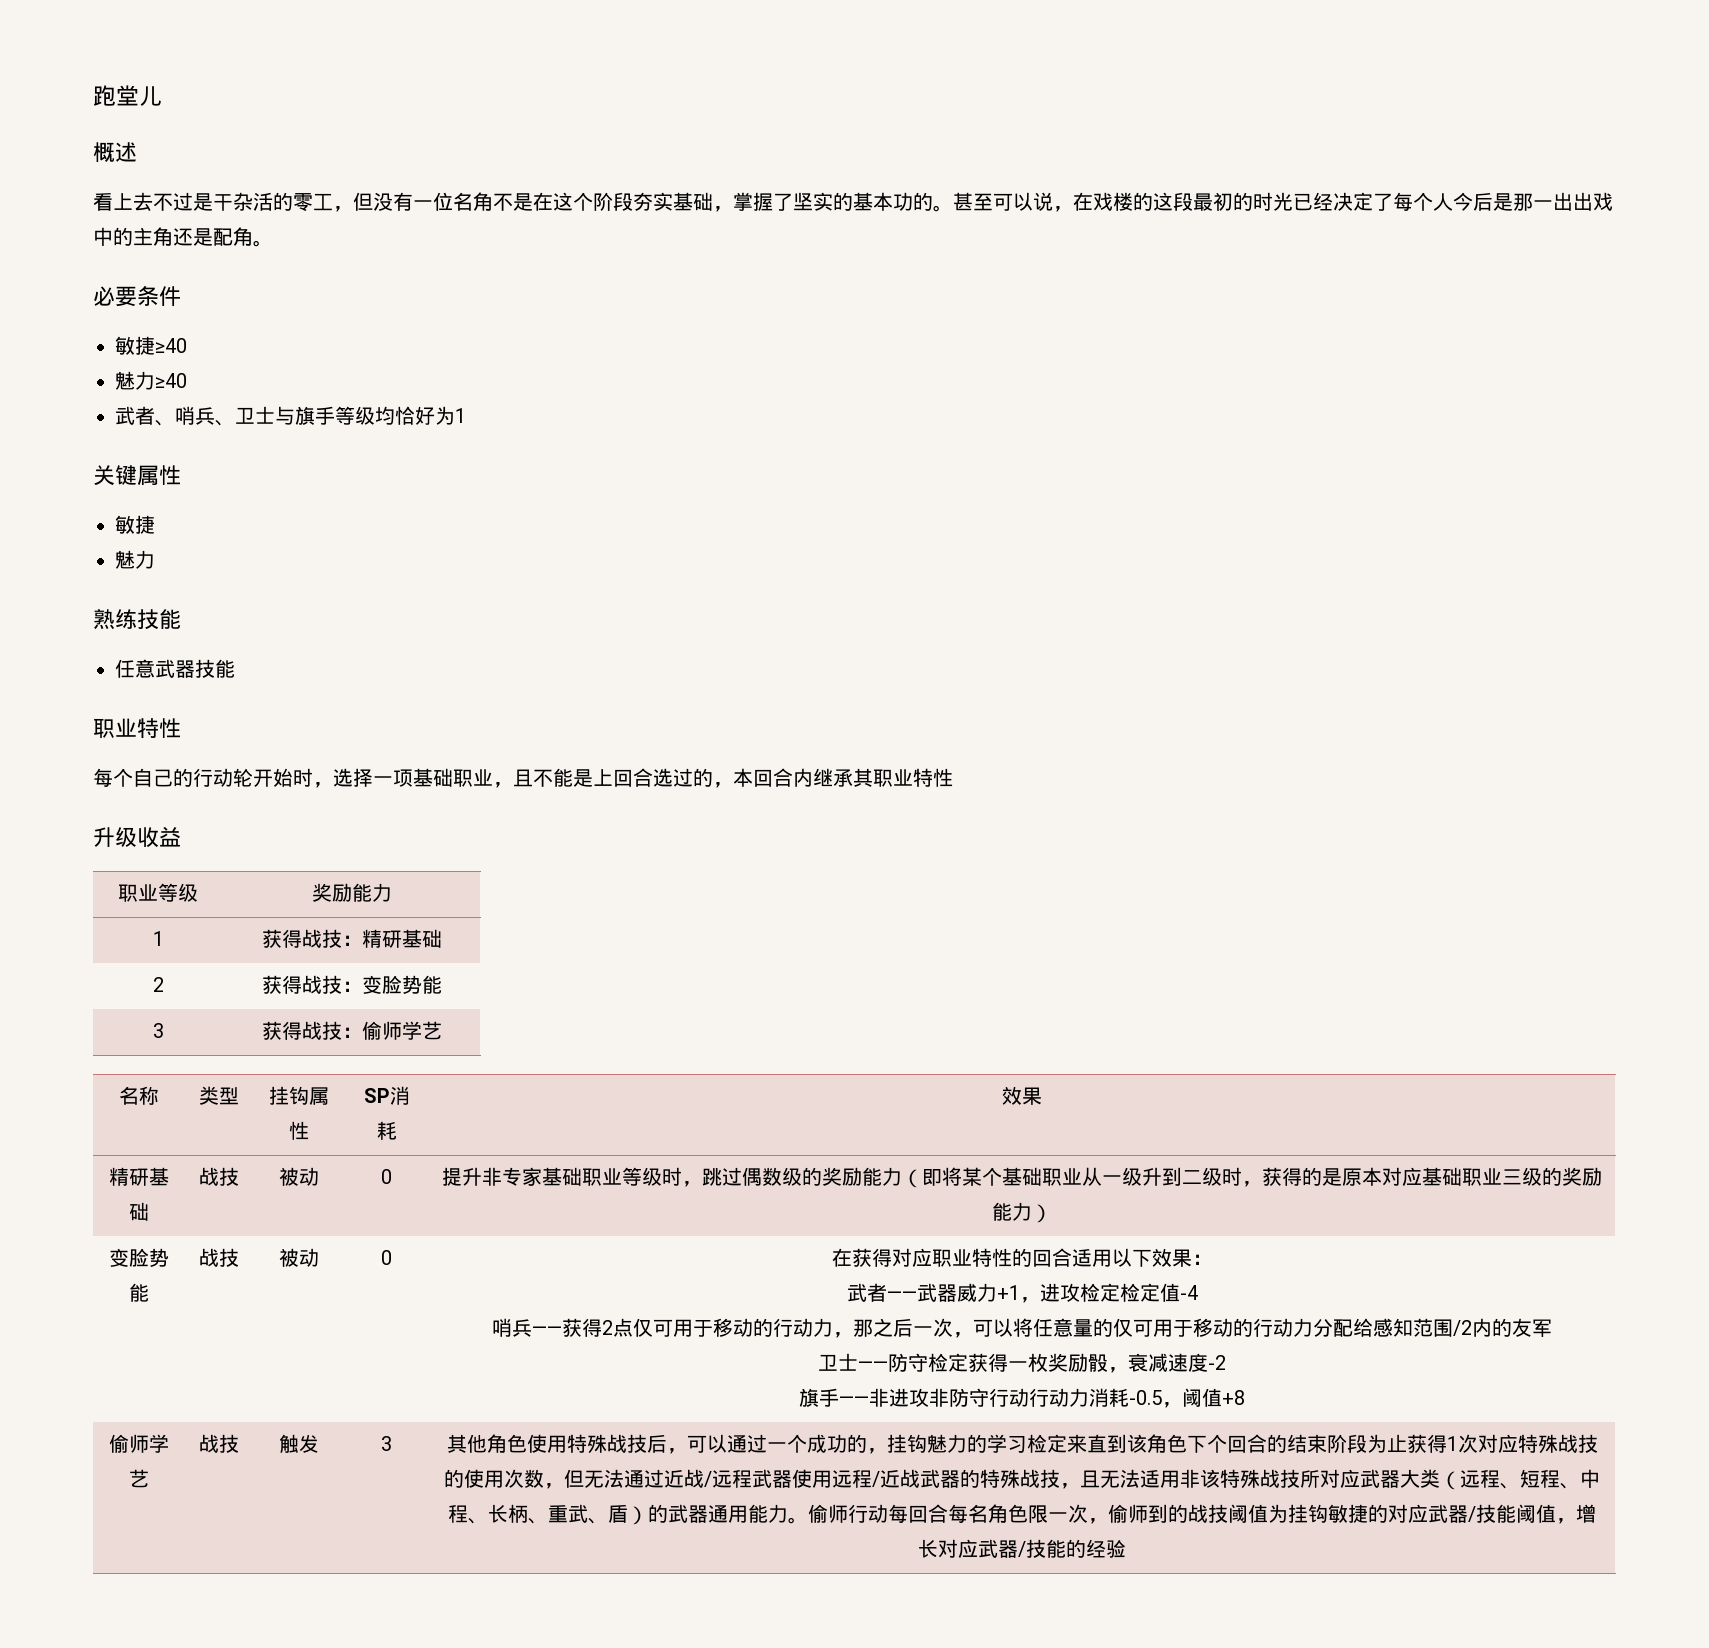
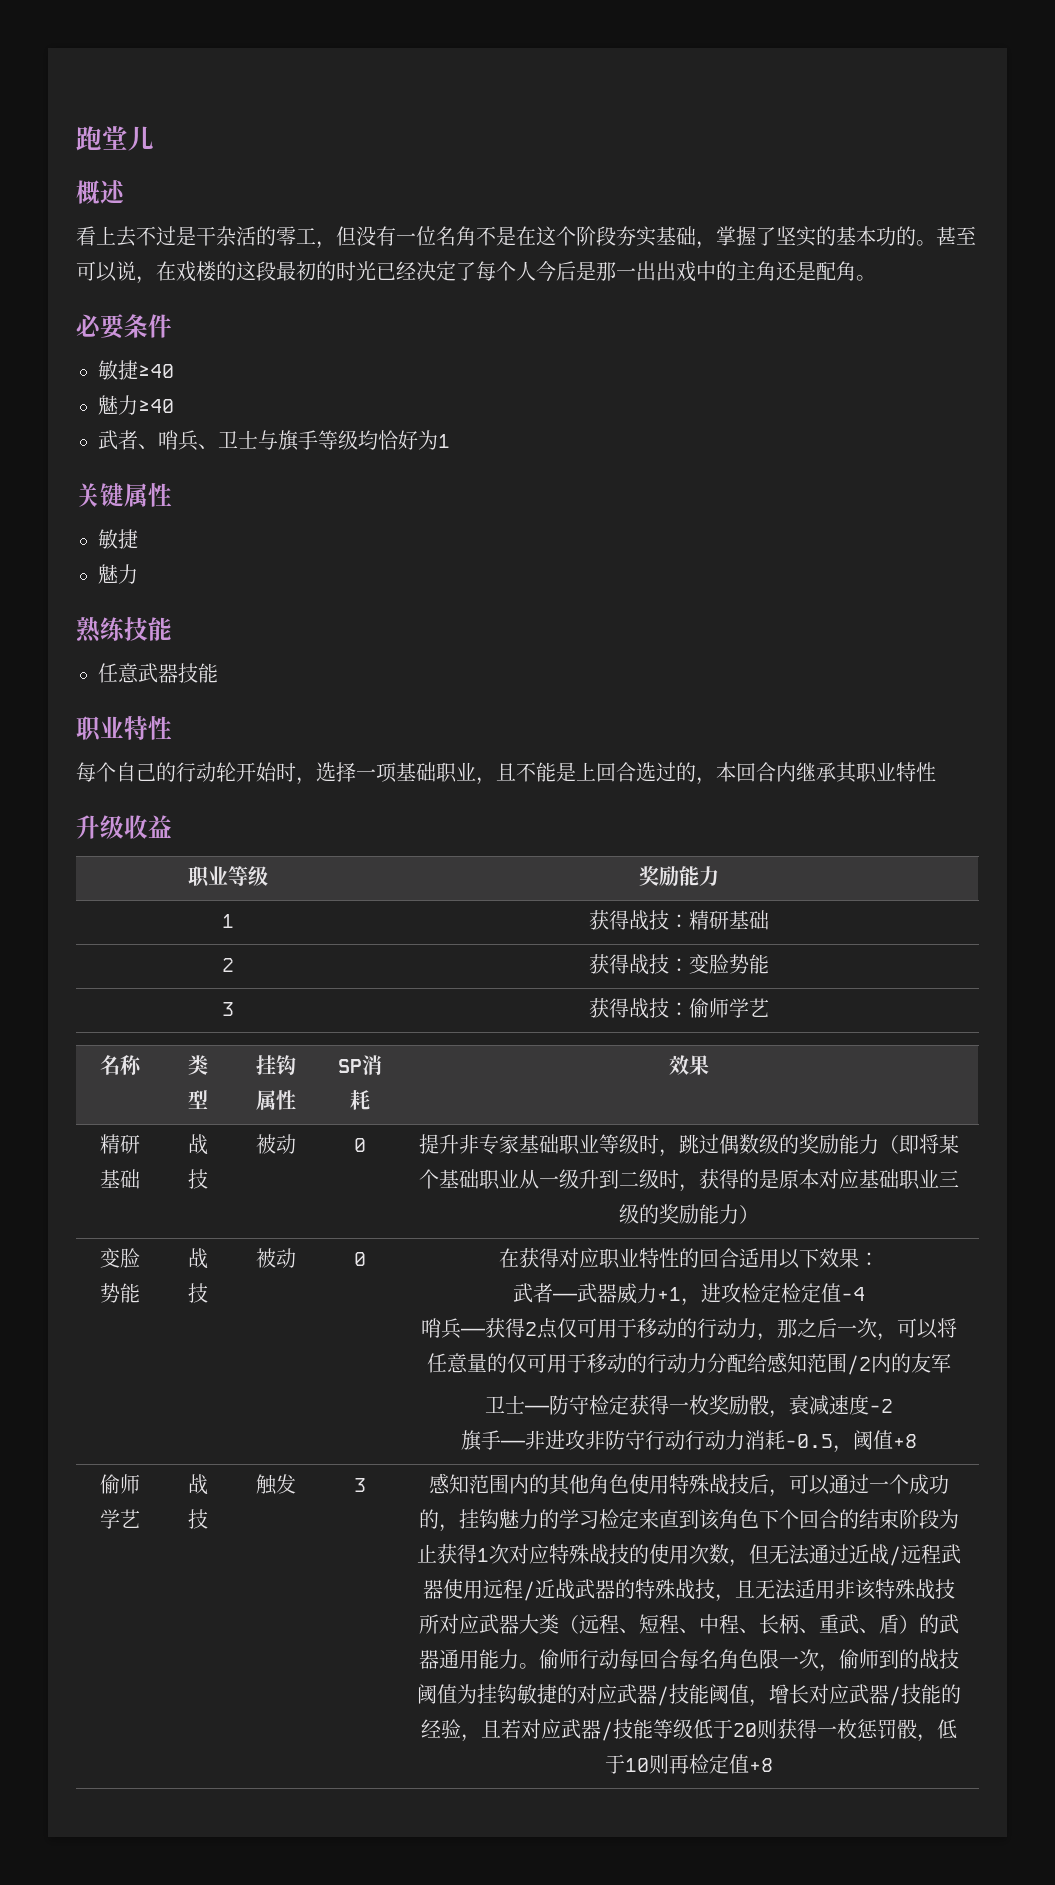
(392, 1443) none -> [429,1473,549,1494] 感知范围内的
(1126, 1549) none -> [461,1719,957,1742] [605,1754,773,1774] ，且若对应武器/技能等级低于20则获得一枚惩罚骰，低于10则再检定值+8

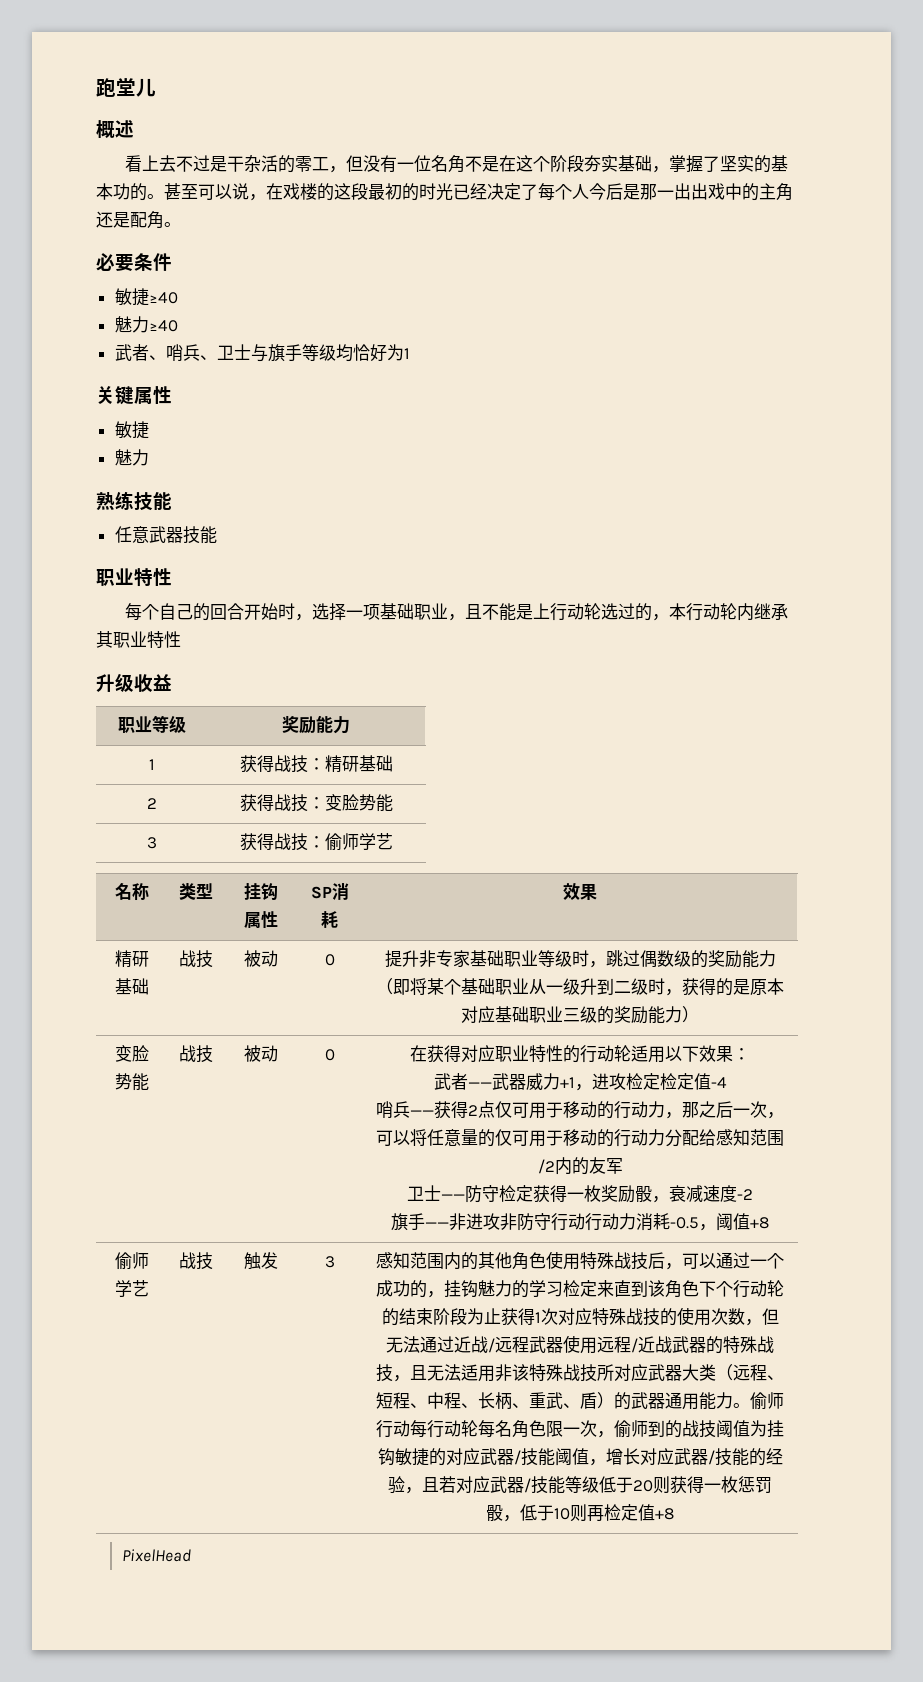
[176,762,236,782] 行动轮 -> [210,603,245,620] 回合
[596,762,636,782] 回合 -> [550,603,602,621] 行动轮
[736,762,776,782] 回合 -> [686,603,738,621] 行动轮
[699,1248,739,1268] 回合 -> [580,1045,631,1063] 行动轮
[799,1509,839,1529] 回合 -> [733,1280,784,1298] 行动轮
[639,1649,679,1669] 回合 -> [427,1420,479,1438] 行动轮
(773, 1765) none -> [121,1549,191,1562] // PixelHead

